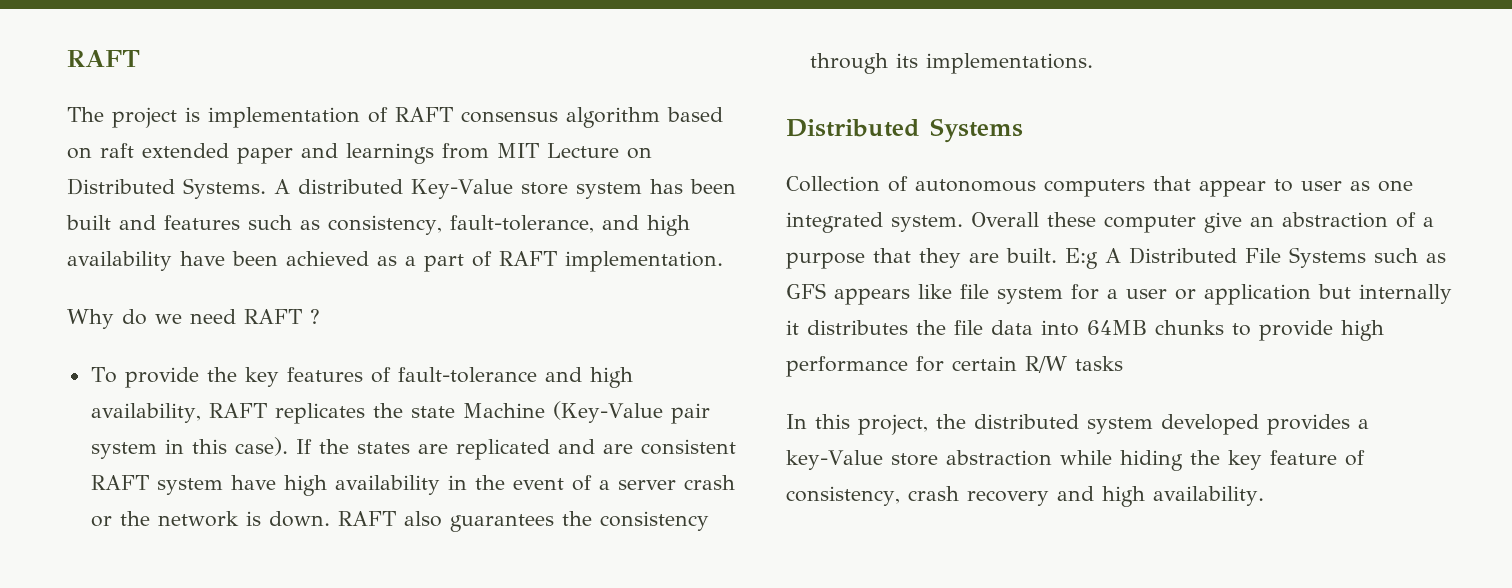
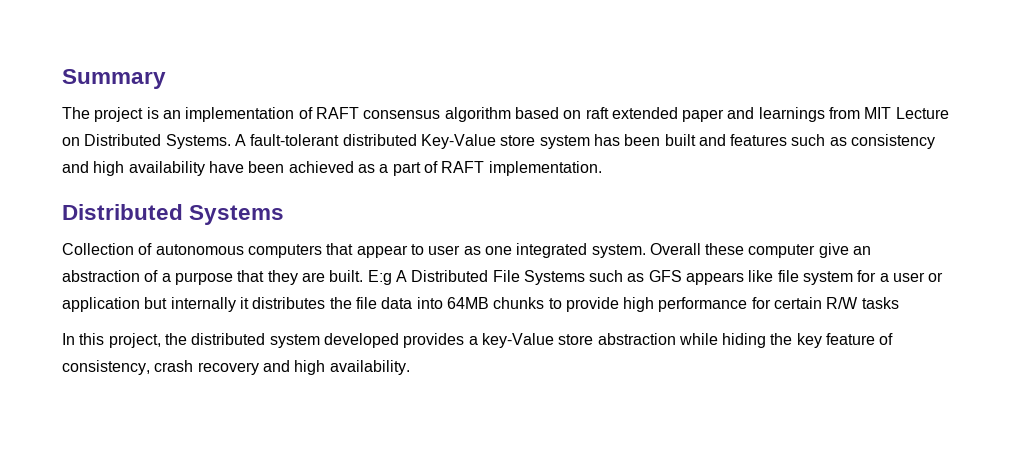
[67,50,140,67] RAFT -> [62,69,166,89] Summary
(200, 114) none -> [162,110,181,119] an
(290, 186) none -> [250,134,340,146] fault-tolerant
[328,215,594,235] consistency, fault-tolerance, -> [851,134,936,149] consistency
[67,309,320,329] [90,367,633,388] [90,401,710,424] [90,437,736,460] [90,475,735,496] [90,511,709,532] [809,53,1093,74] // Why do we need RAFT ? // To provide the key features of fault-tolerance and high availability, RAFT replicates the state Machine (Key-Value pair system in this case). If the states are replicated and are consistent RAFT system have high availability in the event of a server crash or the network is down. RAFT also guarantees the consistency through its implementations. -> (602, 168) none

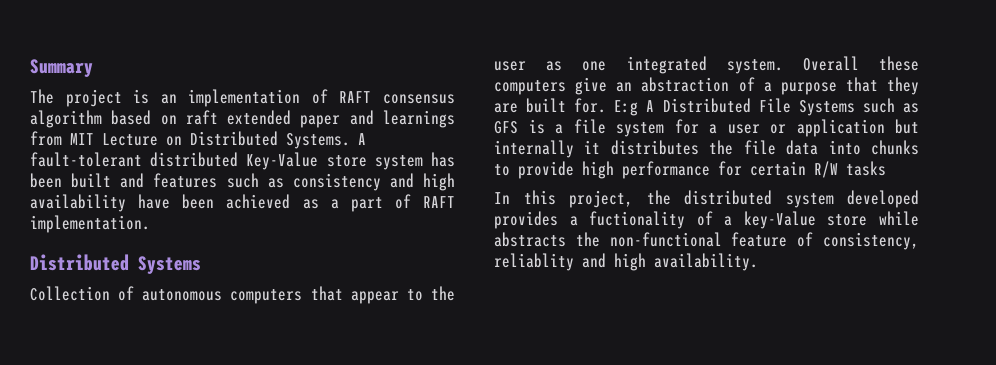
(424, 249) none -> [431,286,456,301] the
[748,244,816,258] computer -> [494,80,566,95] computers
[329,270,364,282] built. -> [526,98,607,113] built for.
[686,270,774,285] appears like -> [528,119,563,134] is a
[446,297,489,309] 64MB -> (861, 147) none
[481,333,822,348] key-Value store abstraction while hiding the key -> [589,211,919,229] [494,232,722,247] fuctionality of a key-Value store while abstracts the non-functional
[154,360,259,375] crash recovery -> [494,253,574,271] reliablity

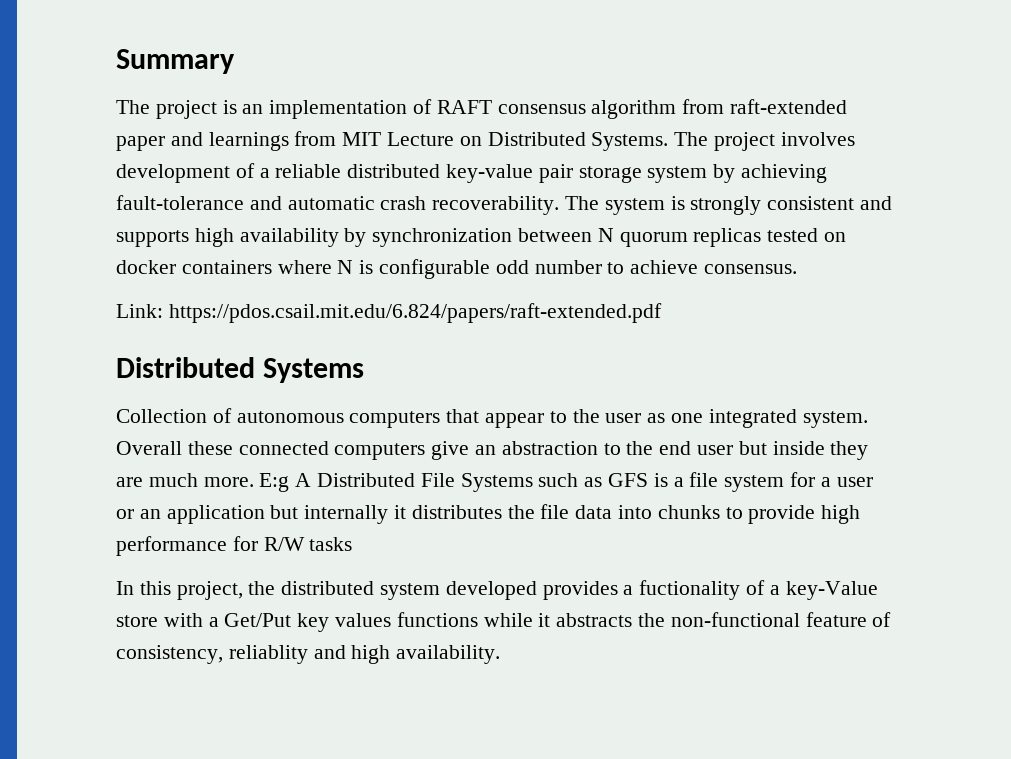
[111,110,292,125] based on raft extended -> [682,99,848,114] from raft-extended
[358,133,366,145] [30,152,455,170] [30,173,455,191] [30,194,455,212] [30,215,150,233] A fault-tolerant distributed Key-Value store system has been built and features such as consistency and high availability have been achieved as a part of RAFT implementation. -> [674,132,855,151] [116,163,828,183] [116,195,893,215] [116,228,847,247] [116,259,798,279] [116,303,662,323] The project involves development of a reliable distributed key-value pair storage system by achieving fault-tolerance and automatic crash recoverability. The system is strongly consistent and supports high availability by synchronization between N quorum replicas tested on docker containers where N is configurable odd number to achieve consensus. // Link: https://pdos.csail.mit.edu/6.824/papers/raft-extended.pdf
(919, 63) none -> [238,441,329,455] connected
[738,77,919,95] [494,98,607,113] of a purpose that they are built for. -> [603,441,869,460] [116,473,254,487] to the end user but inside they are much more.
(786, 129) none -> [139,509,161,519] an
[750,161,806,176] certain -> (258, 543) none
[879,211,919,226] while -> [163,612,551,632] with a Get/Put key values functions while it

